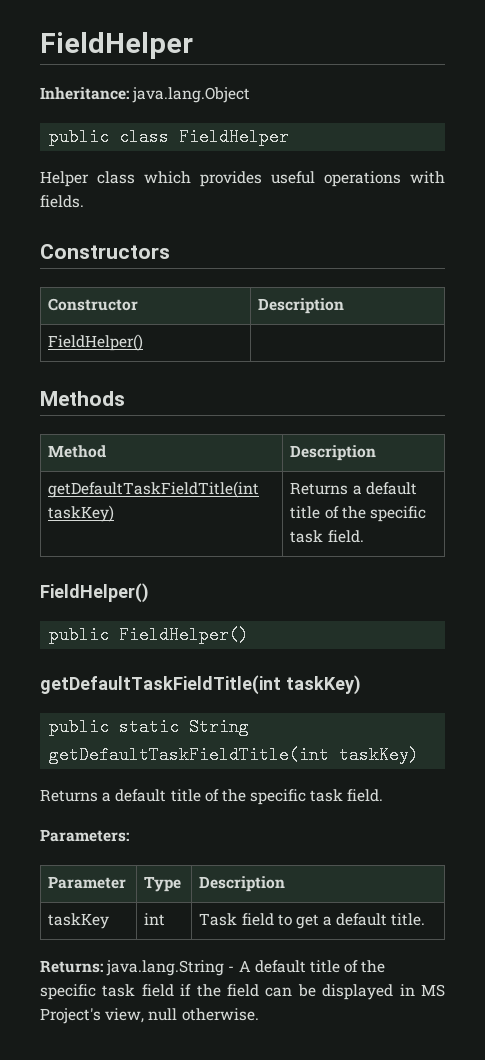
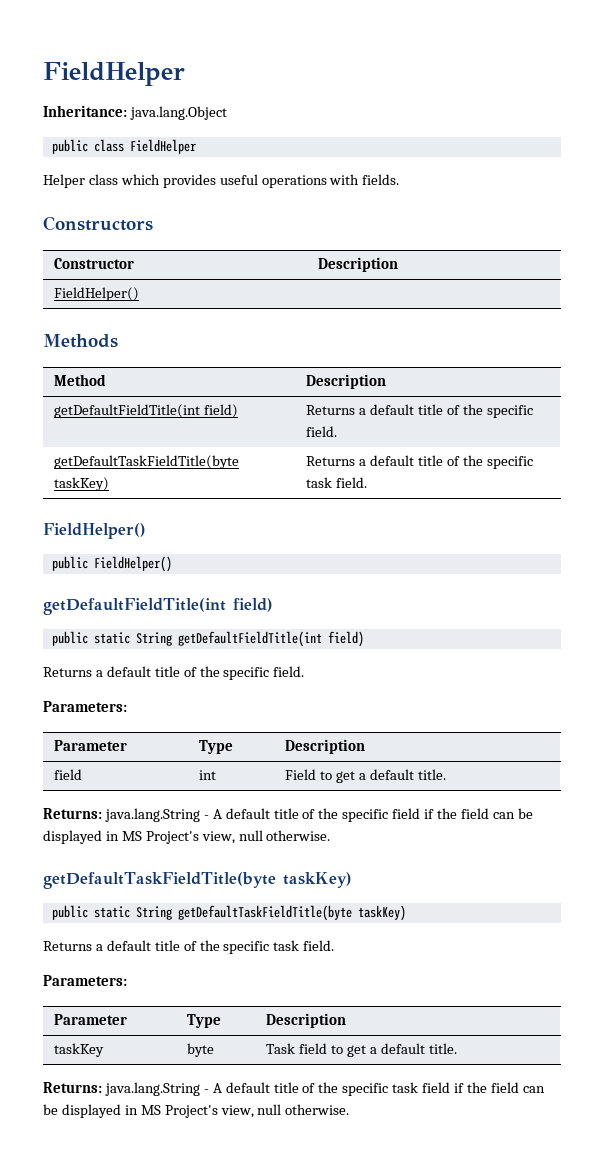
[48,481,260,498] getDefaultTaskFieldTitle(int -> [54,404,239,418] [306,404,533,418] [306,426,338,437] [54,455,240,469] getDefaultFieldTitle(int field) | Returns a default title of the specific field. // getDefaultTaskFieldTitle(byte
[40,675,281,695] getDefaultTaskFieldTitle(int -> [43,598,273,615] [51,631,364,647] [43,666,305,680] [43,701,127,712] [54,740,128,751] [199,740,234,754] [285,739,366,754] [54,769,83,780] [199,770,217,780] [285,769,446,783] [43,808,533,822] [43,830,331,844] [43,872,276,889] getDefaultFieldTitle(int field) // public static String getDefaultFieldTitle(int field) // Returns a default title of the specific field. // Parameters: // Parameter | Type | Description // field | int | Field to get a default title. // Returns: java.lang.String - A default title of the specific field if the field can be displayed in MS Project's view, null otherwise. // getDefaultTaskFieldTitle(byte
[49,746,330,764] getDefaultTaskFieldTitle(int -> [177,905,352,921] getDefaultTaskFieldTitle(byte
[144,913,166,926] int -> [187,1043,215,1057] byte

